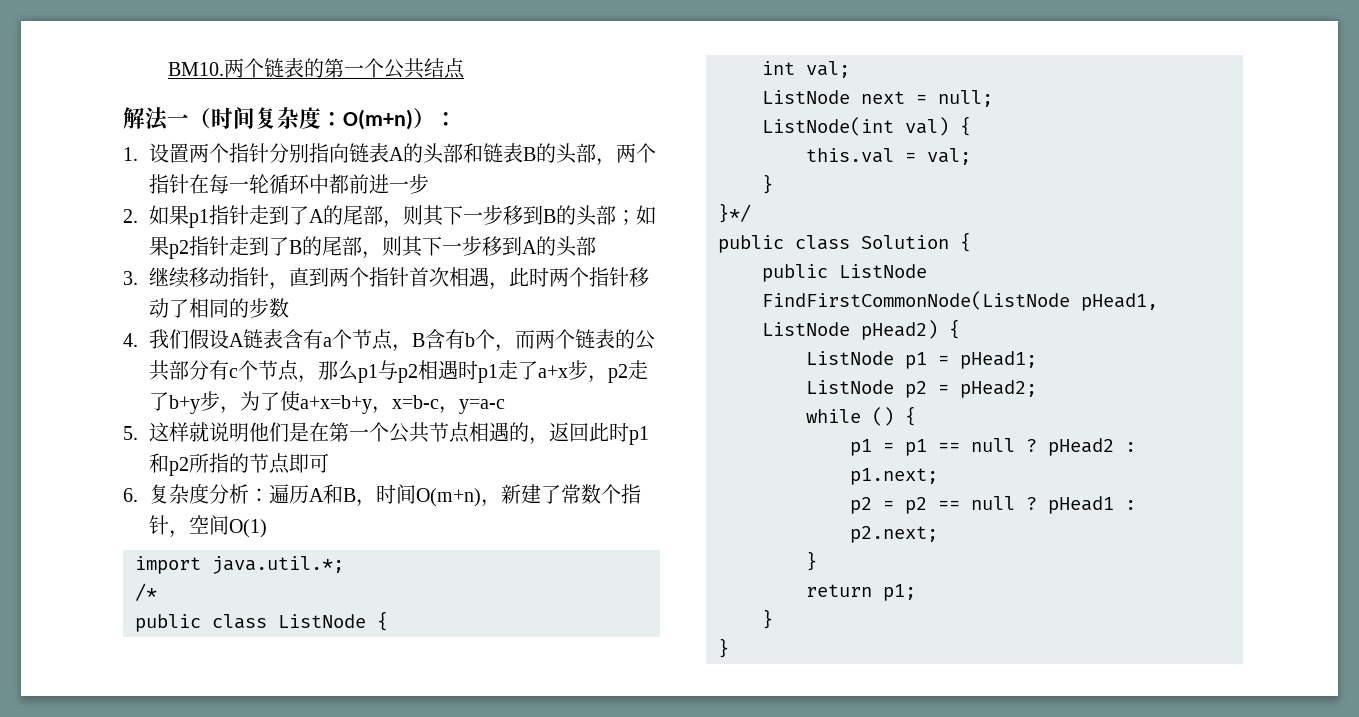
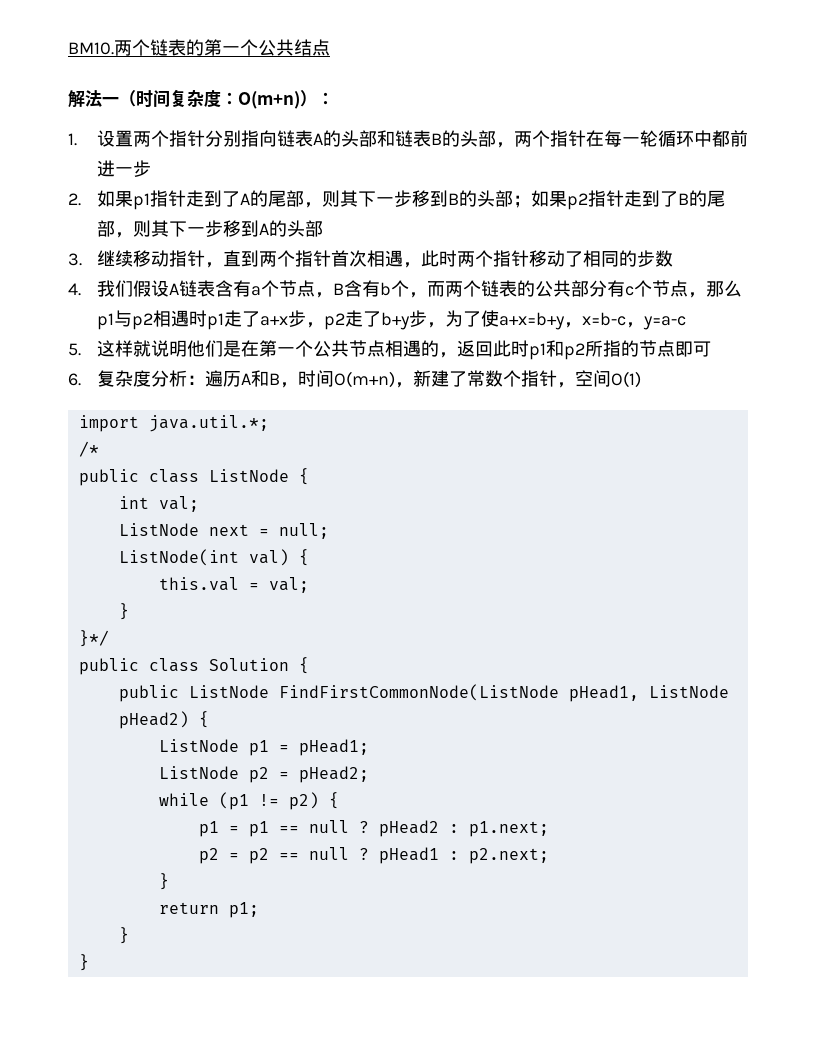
[872,407,894,426] () -> [218,792,319,810] (p1 != p2)

